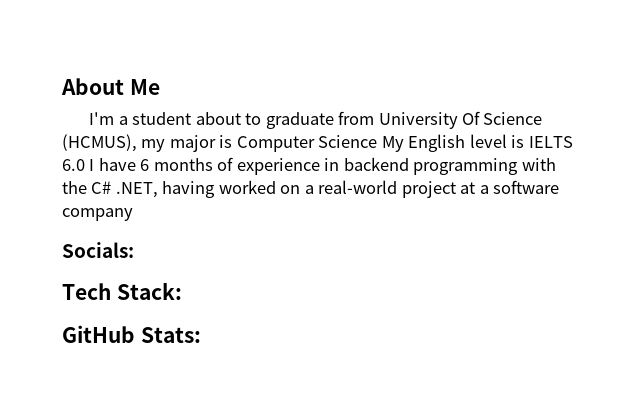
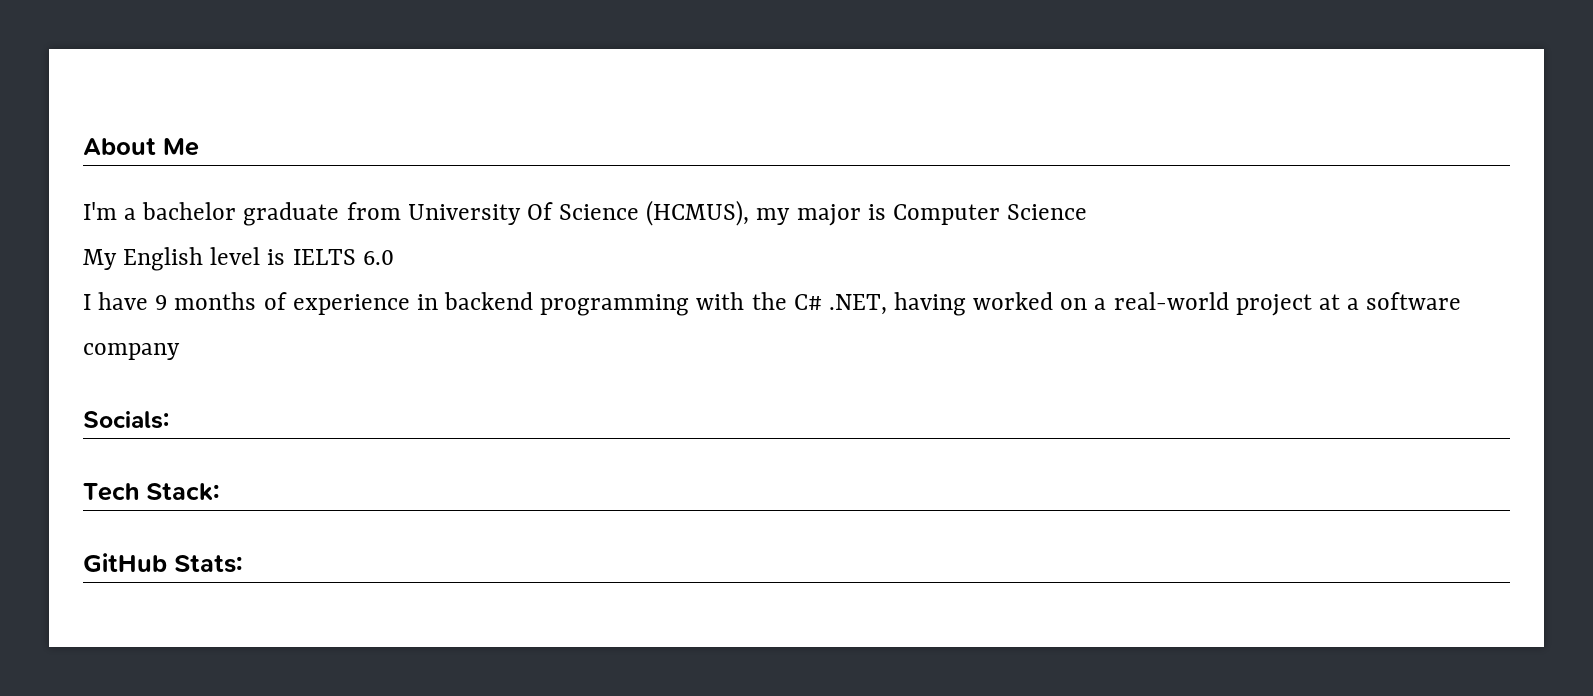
[132,112,262,125] student about to -> [142,202,237,220] bachelor
(378, 141) none -> (1088, 212) //
(85, 165) none -> (394, 257) //
[140,159,150,171] 6 -> [155,295,168,310] 9

